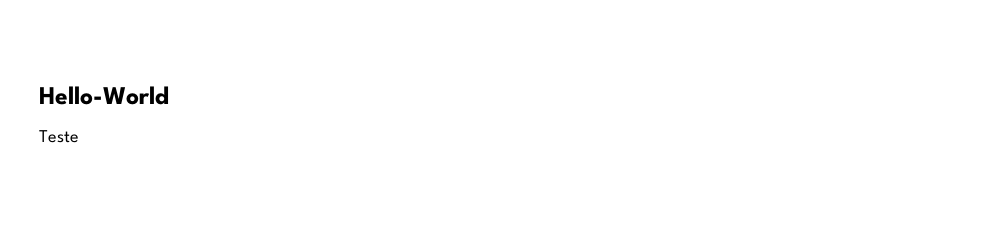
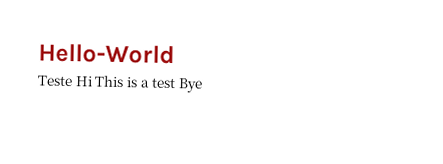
(79, 136) none -> [74,75,203,93] Hi This is a test Bye

